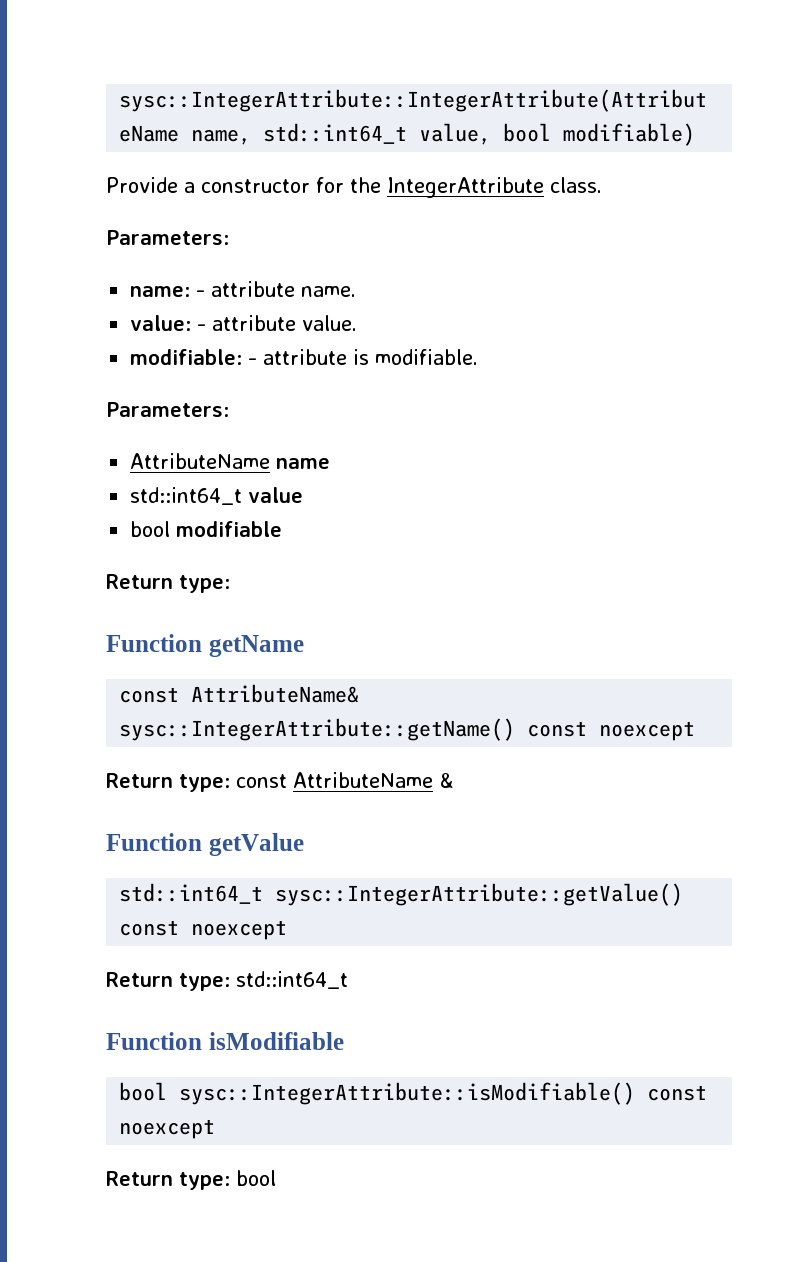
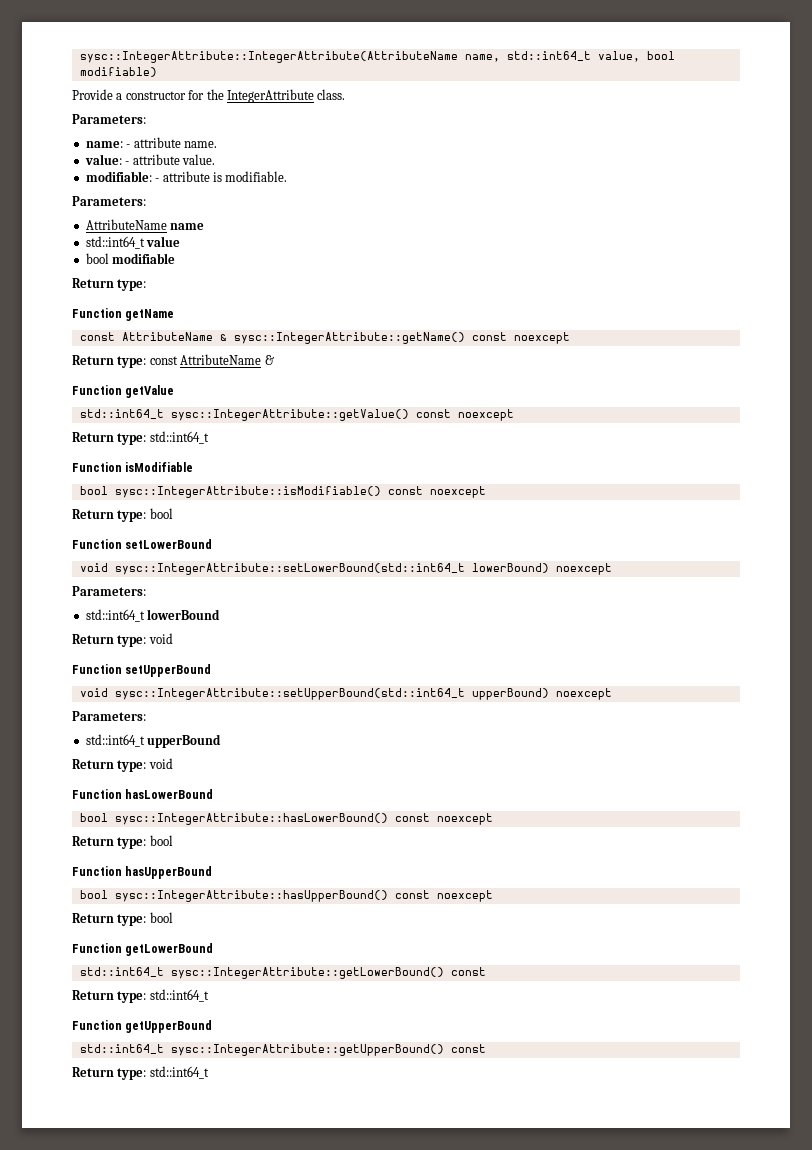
[191,684,360,703] AttributeName& -> [121,332,227,341] AttributeName &
(276, 1178) none -> [72,539,213,549] [79,563,612,575] [72,586,146,596] [85,609,221,622] [72,633,173,647] [72,664,212,677] [79,688,612,700] [72,711,146,721] [85,734,222,748] [72,758,173,772] [72,789,214,799] [79,813,493,825] [72,835,173,849] [72,866,213,879] [79,890,493,902] [72,912,173,926] [72,943,214,956] [79,967,486,979] [72,989,209,1003] [72,1020,213,1033] [79,1044,486,1056] [72,1066,209,1080] // Function setLowerBound // void sysc::IntegerAttribute::setLowerBound(std::int64_t lowerBound) noexcept // Parameters: // std::int64_t lowerBound // Return type: void // Function setUpperBound // void sysc::IntegerAttribute::setUpperBound(std::int64_t upperBound) noexcept // Parameters: // std::int64_t upperBound // Return type: void // Function hasLowerBound // bool sysc::IntegerAttribute::hasLowerBound() const noexcept // Return type: bool // Function hasUpperBound // bool sysc::IntegerAttribute::hasUpperBound() const noexcept // Return type: bool // Function getLowerBound // std::int64_t sysc::IntegerAttribute::getLowerBound() const // Return type: std::int64_t // Function getUpperBound // std::int64_t sysc::IntegerAttribute::getUpperBound() const // Return type: std::int64_t

